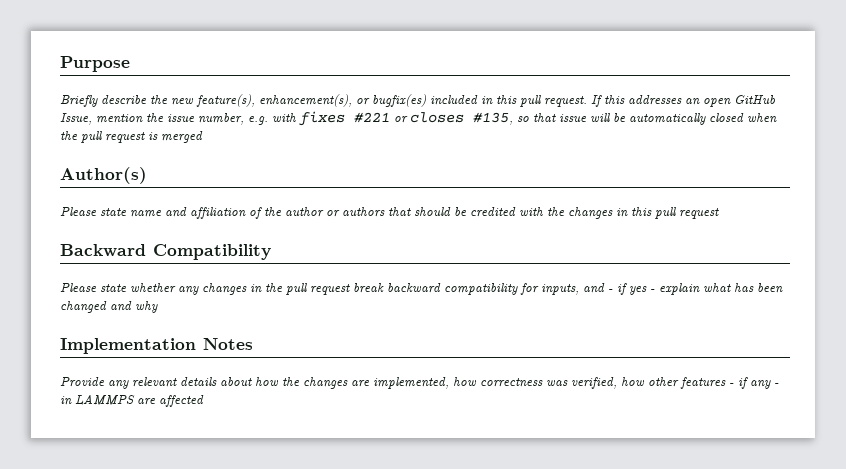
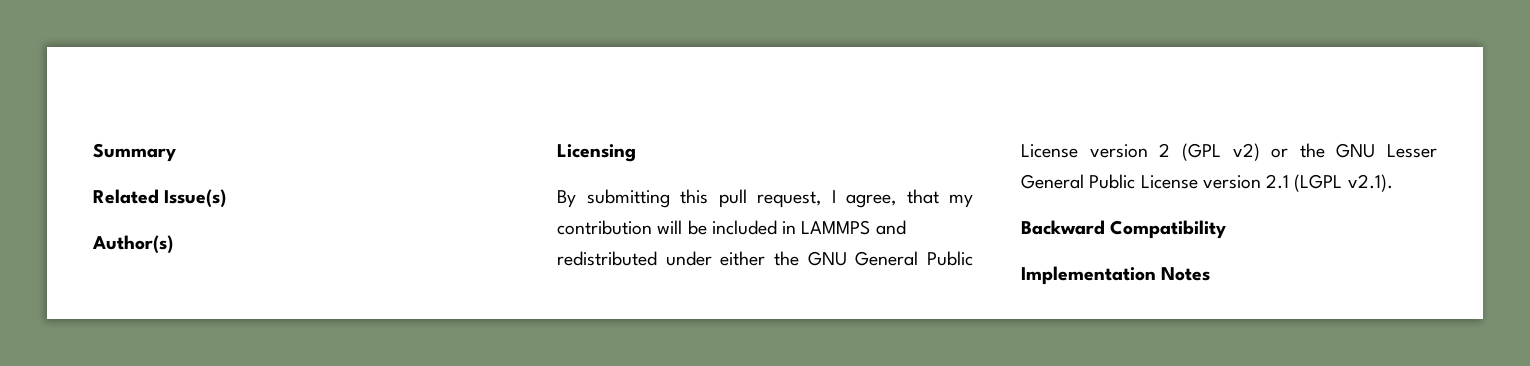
[60,56,130,72] [60,94,775,107] [60,111,777,126] [60,131,203,143] [60,167,147,184] [60,207,719,219] [60,244,271,260] [60,283,783,295] [60,301,158,313] [60,338,253,354] [60,377,779,389] [60,394,204,407] Purpose // Briefly describe the new feature(s), enhancement(s), or bugfix(es) included in this pull request. If this addresses an open GitHub Issue, mention the issue number, e.g. with fixes #221 or closes #135, so that issue will be automatically closed when the pull request is merged // Author(s) // Please state name and affiliation of the author or authors that should be credited with the changes in this pull request // Backward Compatibility // Please state whether any changes in the pull request break backward compatibility for inputs, and - if yes - explain what has been changed and why // Implementation Notes // Provide any relevant details about how the changes are implemented, how correctness was verified, how other features - if any - in LAMMPS are affected -> [93,143,176,162] [93,189,227,208] [92,235,173,254] [557,144,636,162] [557,189,973,208] [557,220,906,235] [557,251,973,266] [1021,143,1437,161] [1021,174,1393,192] [1021,220,1227,239] [1021,266,1211,285] Summary // Related Issue(s) // Author(s) // Licensing // By submitting this pull request, I agree, that my contribution will be included in LAMMPS and redistributed under either the GNU General Public License version 2 (GPL v2) or the GNU Lesser General Public License version 2.1 (LGPL v2.1). // Backward Compatibility // Implementation Notes

